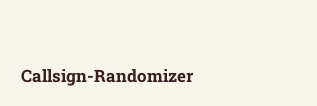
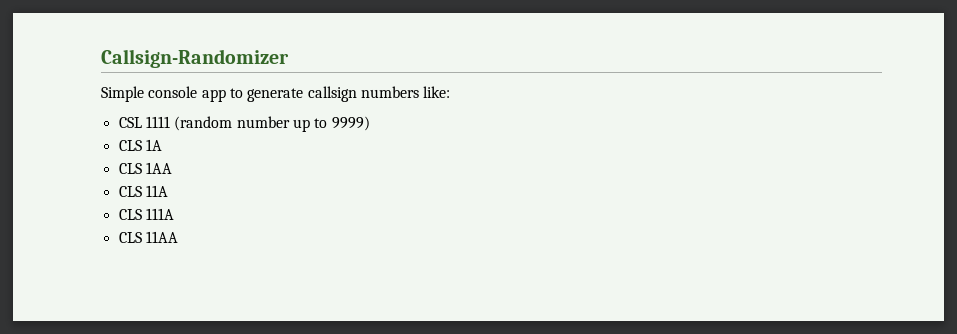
(194, 77) none -> [101,86,451,102] [118,116,370,132] [118,139,162,151] [118,162,172,174] [118,185,168,197] [118,208,174,220] [118,231,178,243] // Simple console app to generate callsign numbers like: // CSL 1111 (random number up to 9999) // CLS 1A // CLS 1AA // CLS 11A // CLS 111A // CLS 11AA

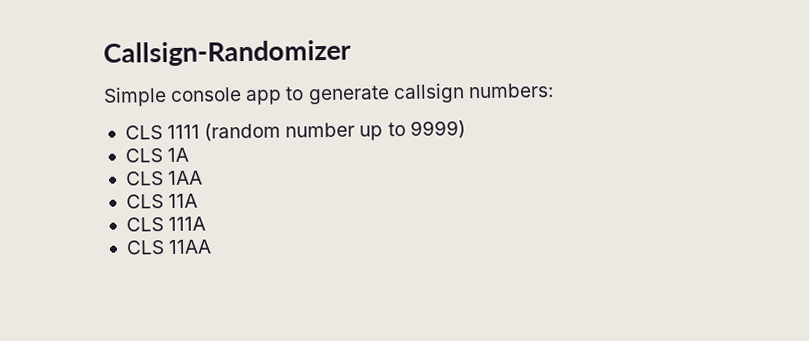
[360,86,451,98] [118,117,142,128] numbers like: // CSL -> [467,83,554,99] [124,125,163,140] numbers: // CLS

